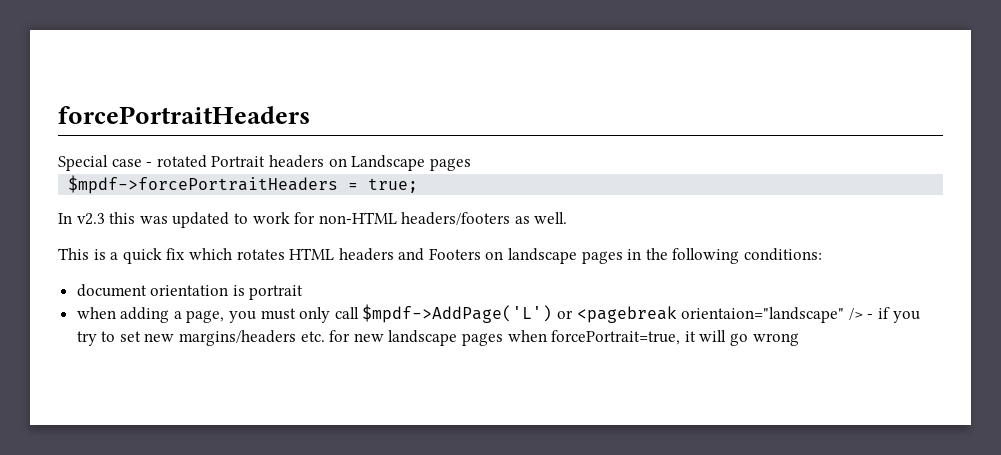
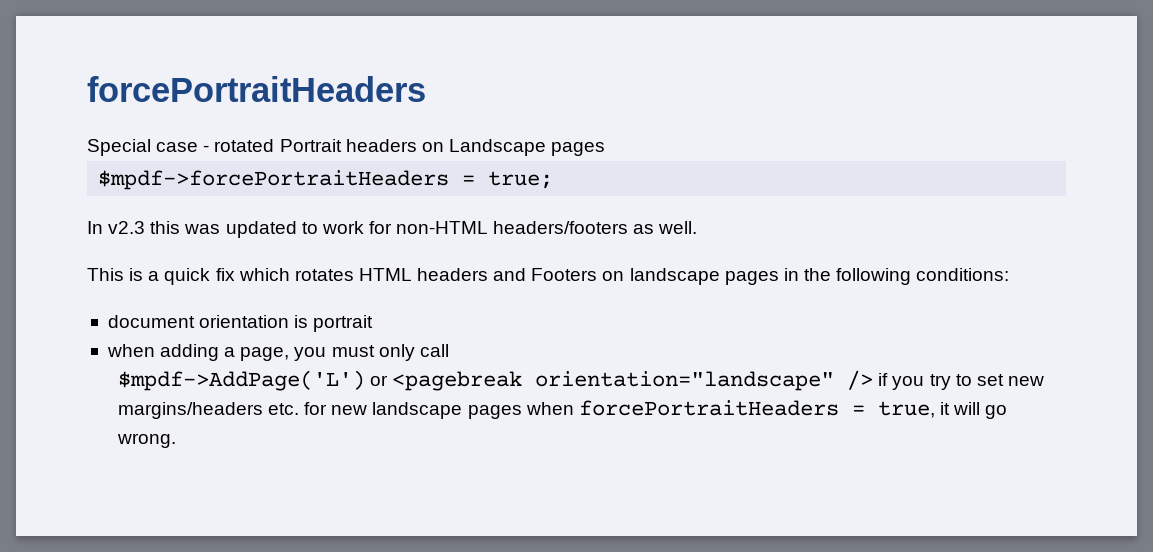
(359, 313) none -> (449, 350) //
[681,307,874,323] orientaion="landscape" /> - -> [535,370,874,391] orientation="landscape" />
[551,330,681,345] forcePortrait=true, -> [578,400,935,418] forcePortraitHeaders = true,
[752,333,799,346] wrong -> [116,433,176,448] wrong.

